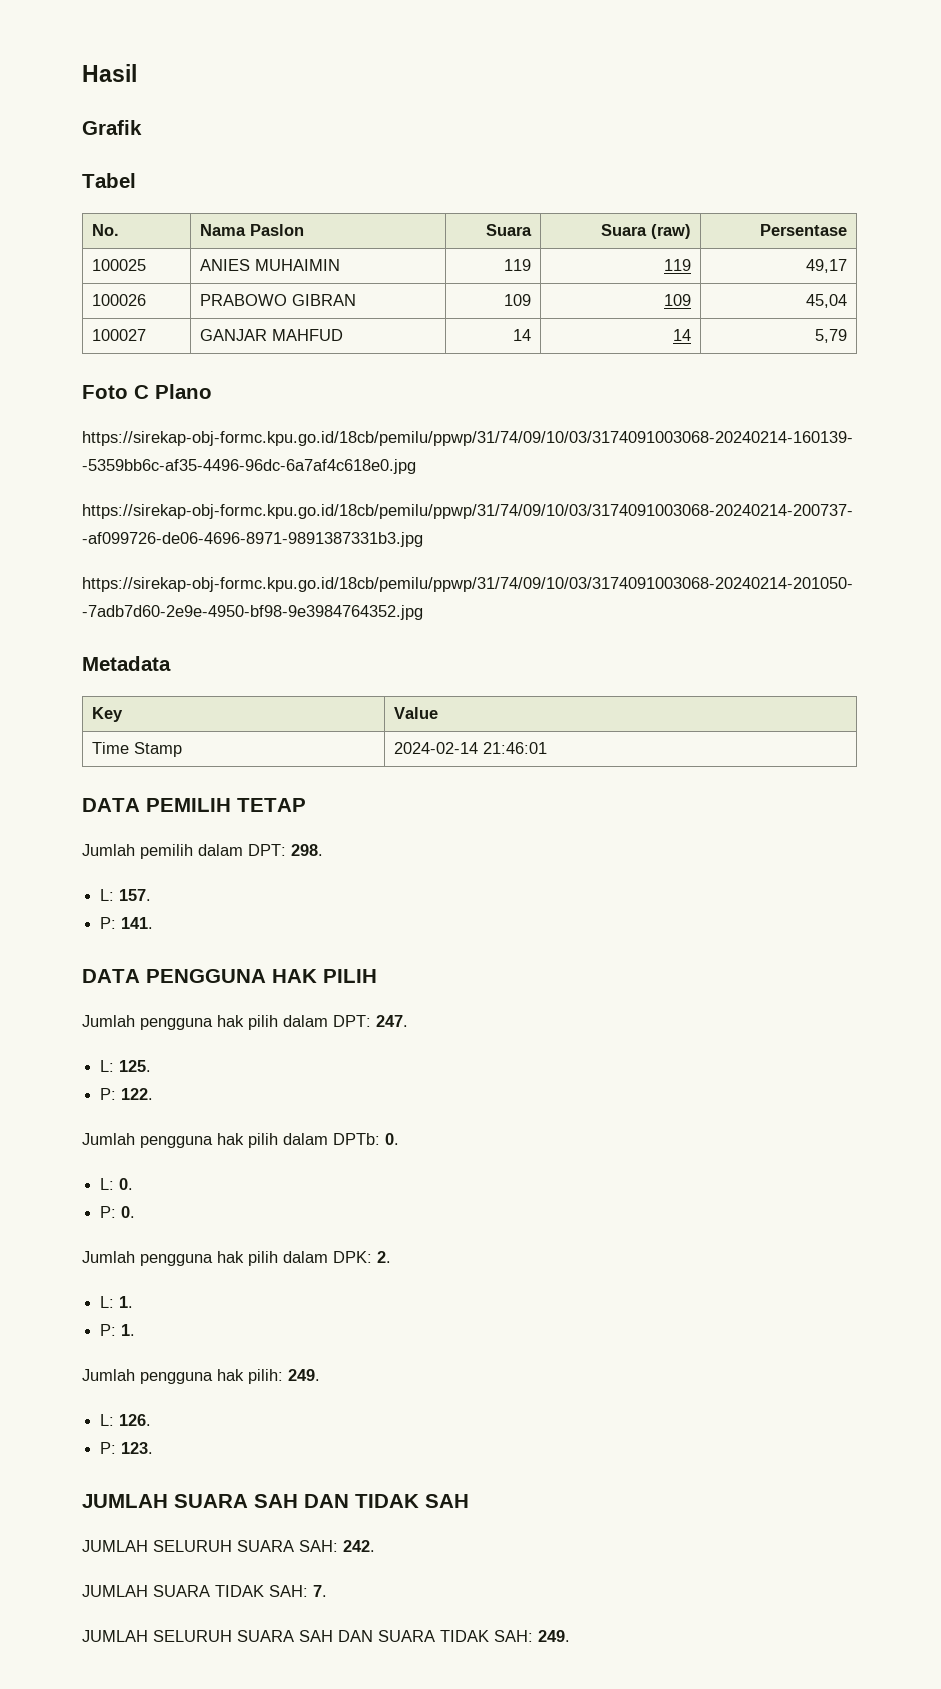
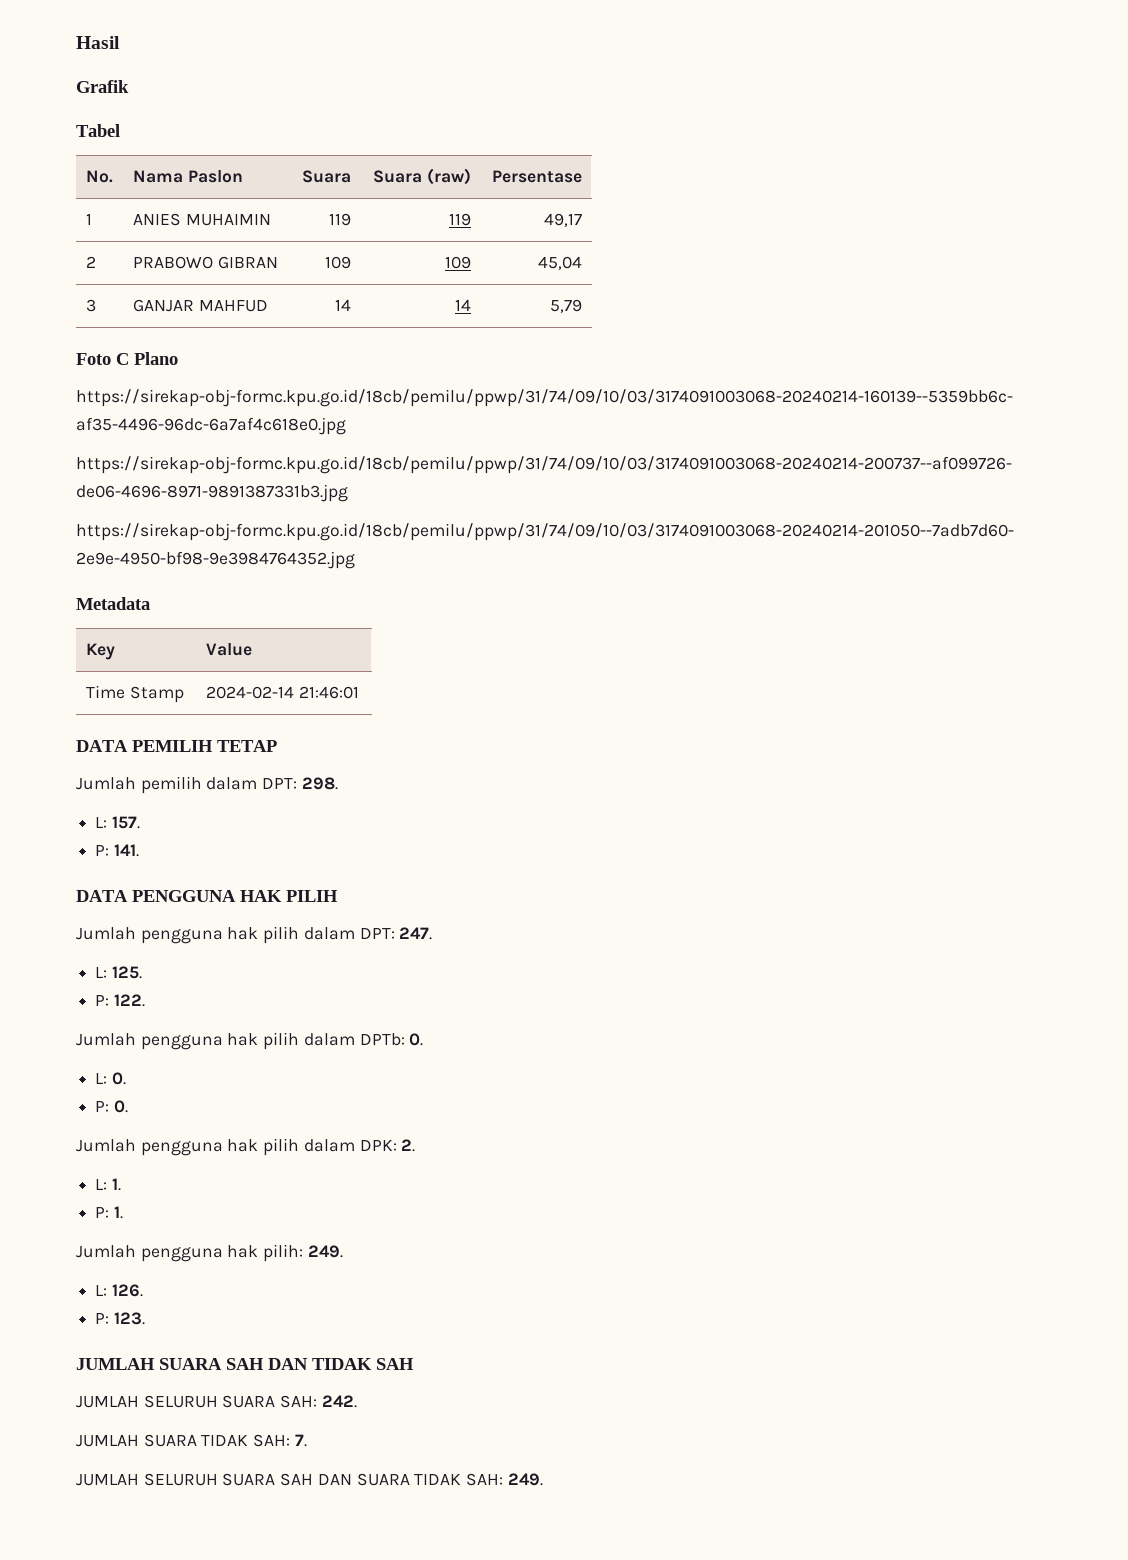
[92,259,147,271] 100025 -> [85,213,92,225] 1
[92,294,147,306] 100026 -> [85,256,96,268] 2
[92,329,147,341] 100027 -> [85,299,96,312] 3

